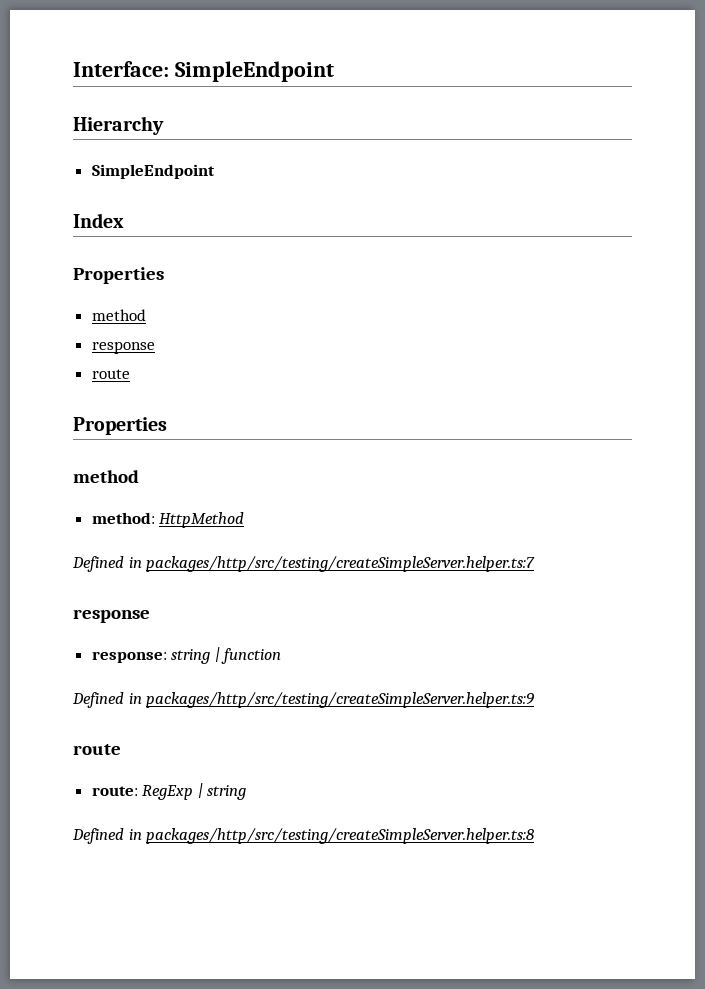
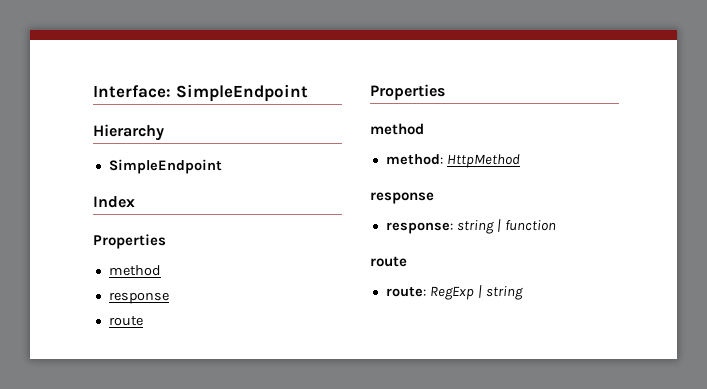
[72,556,536,572] // Defined in packages/http/src/testing/createSimpleServer.helper.ts:7 -> (520, 161) none
[72,692,535,708] // Defined in packages/http/src/testing/createSimpleServer.helper.ts:9 -> (556, 225) none
[72,828,535,844] // Defined in packages/http/src/testing/createSimpleServer.helper.ts:8 -> (523, 293) none

